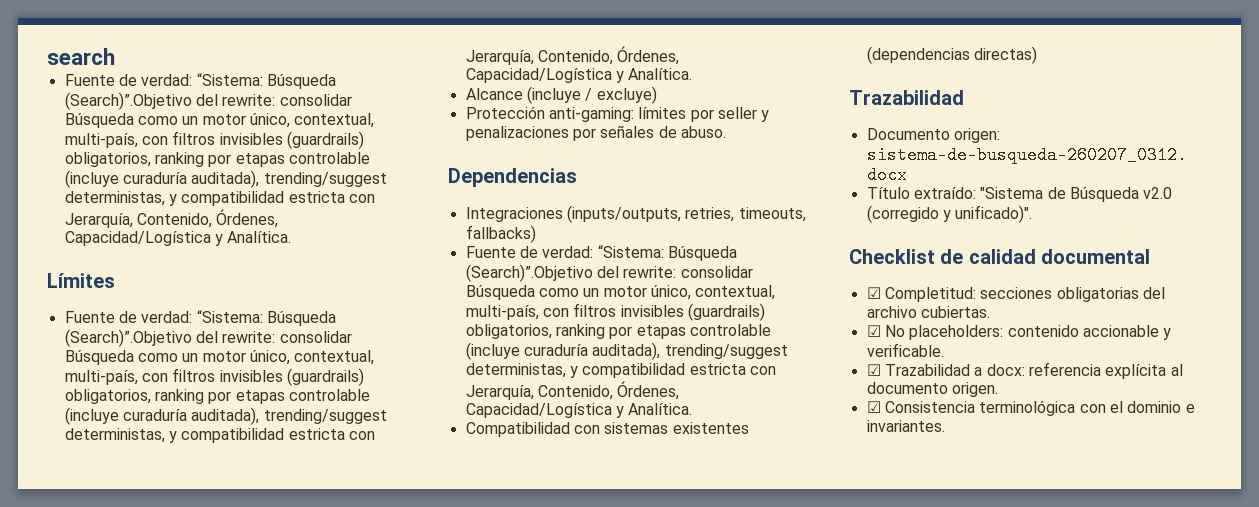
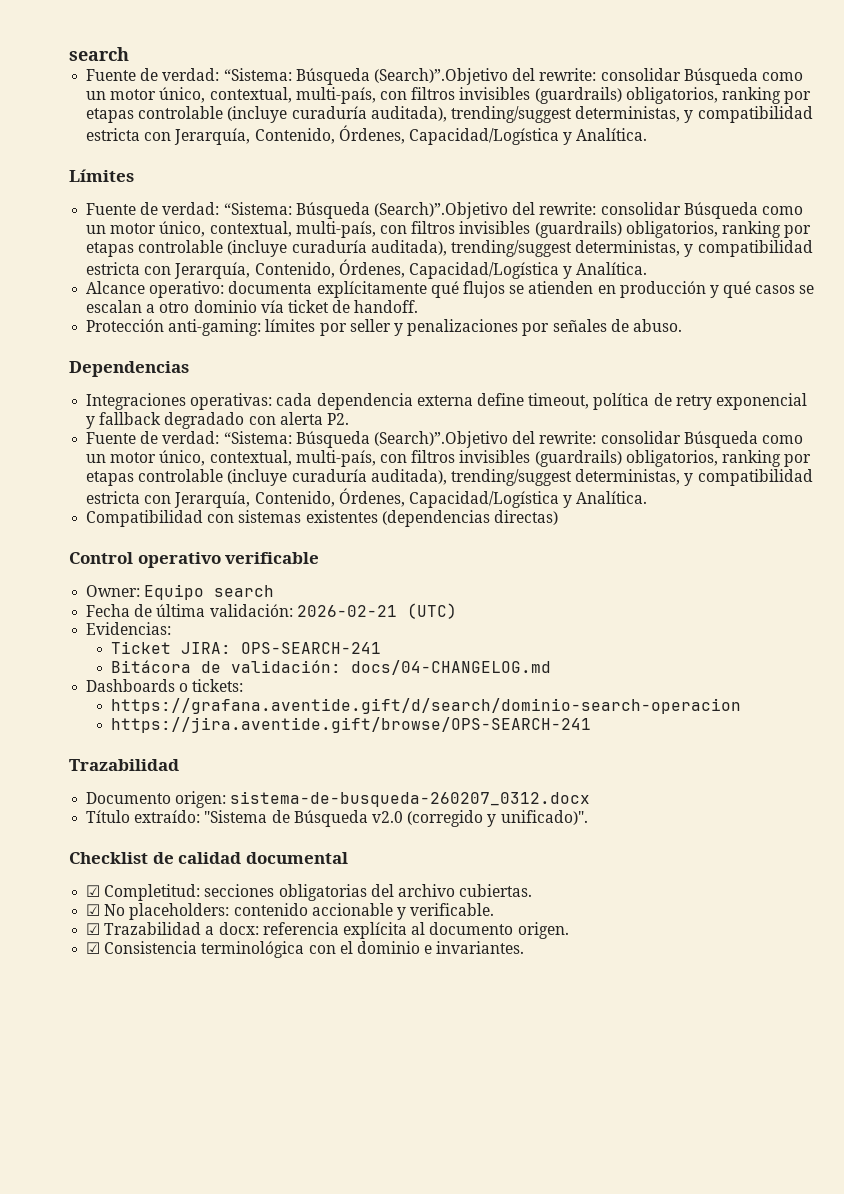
[526,86,657,104] (incluye / excluye) -> [149,281,815,298] [86,300,419,313] operativo: documenta explícitamente qué flujos se atienden en producción y qué casos se escalan a otro dominio vía ticket de handoff.
[566,205,806,223] [465,225,536,243] (inputs/outputs, retries, timeouts, fallbacks) -> [190,393,807,410] [86,412,349,429] operativas: cada dependencia externa define timeout, política de retry exponencial y fallback degradado con alerta P2.
(1037, 55) none -> [69,552,320,568] [86,584,275,600] [86,603,457,619] [86,622,172,635] [110,641,381,654] [110,660,551,675] [86,679,244,692] [110,698,741,714] [110,717,591,733] // Control operativo verificable // Owner: Equipo search // Fecha de última validación: 2026-02-21 (UTC) // Evidencias: // Ticket JIRA: OPS-SEARCH-241 // Bitácora de validación: docs/04-CHANGELOG.md // Dashboards o tickets: // https://grafana.aventide.gift/d/search/dominio-search-operacion // https://jira.aventide.gift/browse/OPS-SEARCH-241

